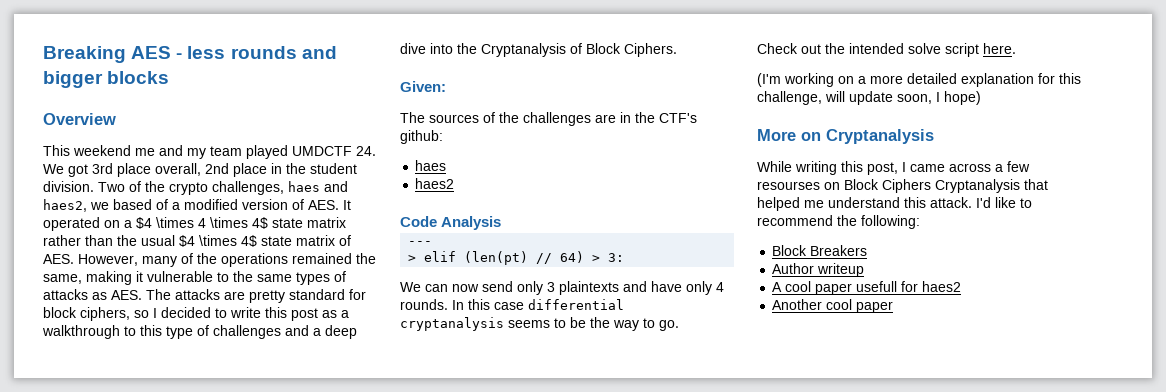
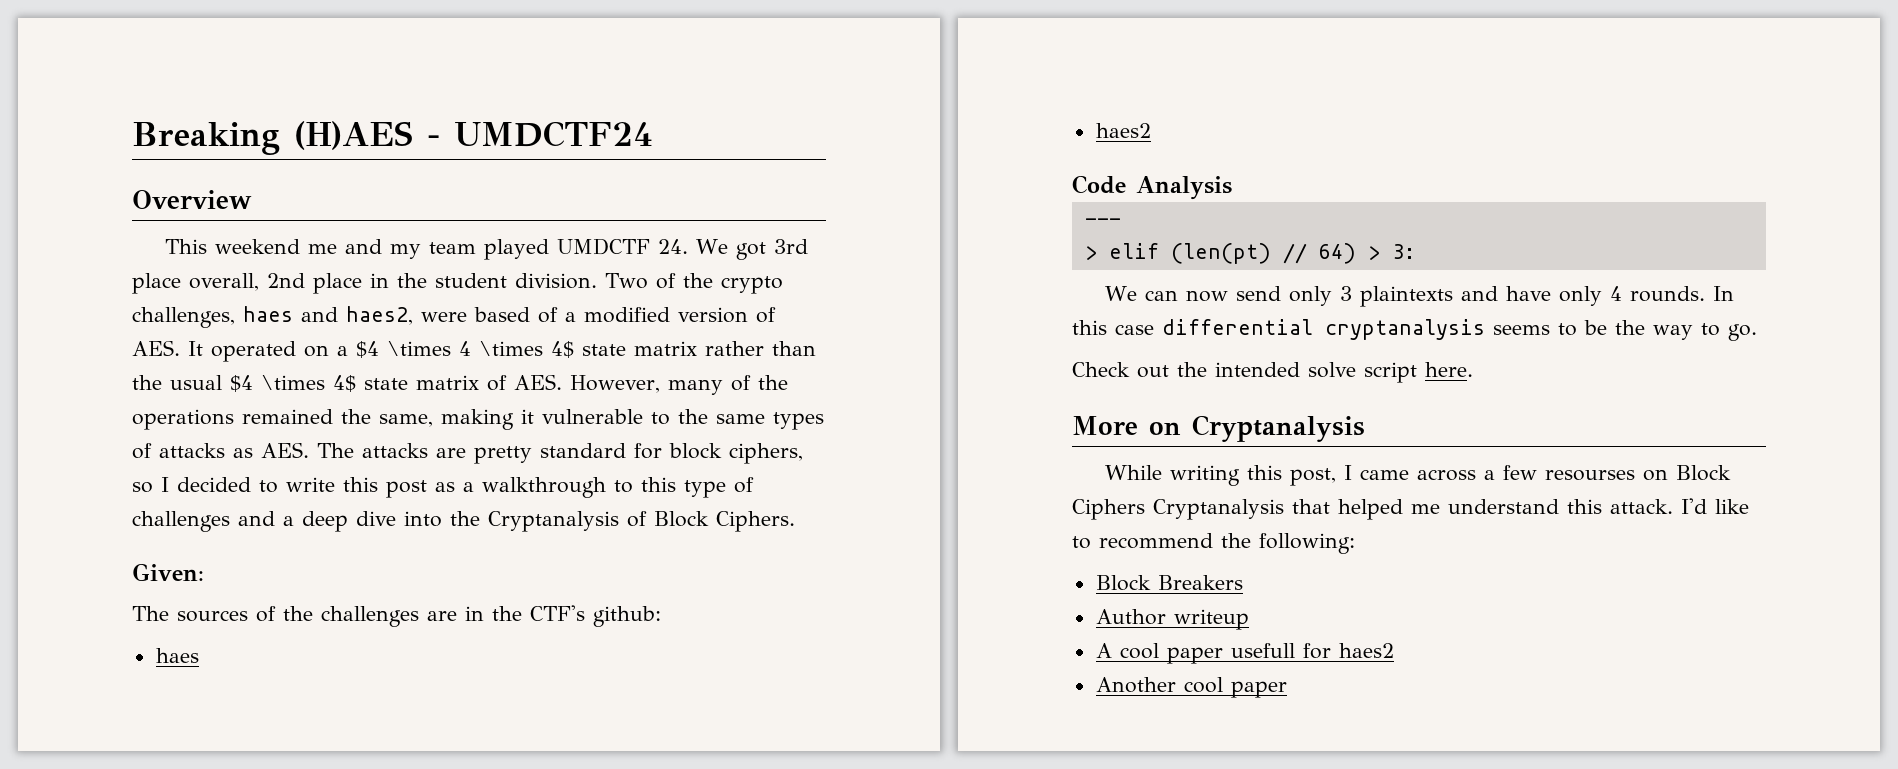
[131,46,337,59] [43,71,170,88] AES - less rounds and bigger blocks -> [294,121,653,150] (H)AES - UMDCTF24
[90,202,109,210] we -> [421,312,467,322] were
[757,73,1081,87] [757,91,981,105] // (I'm working on a more detailed explanation for this challenge, will update soon, I hope) -> (1473, 369) none

